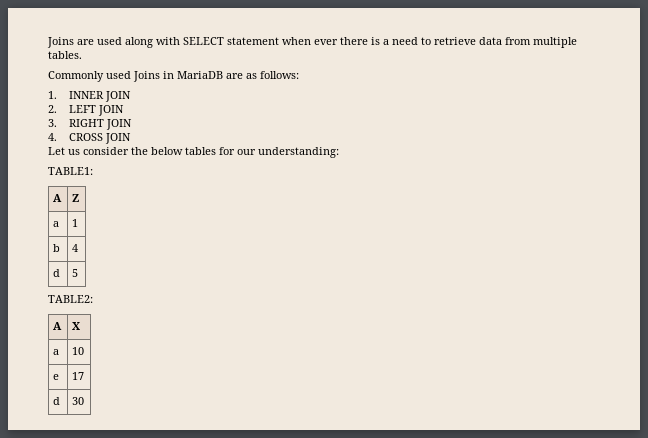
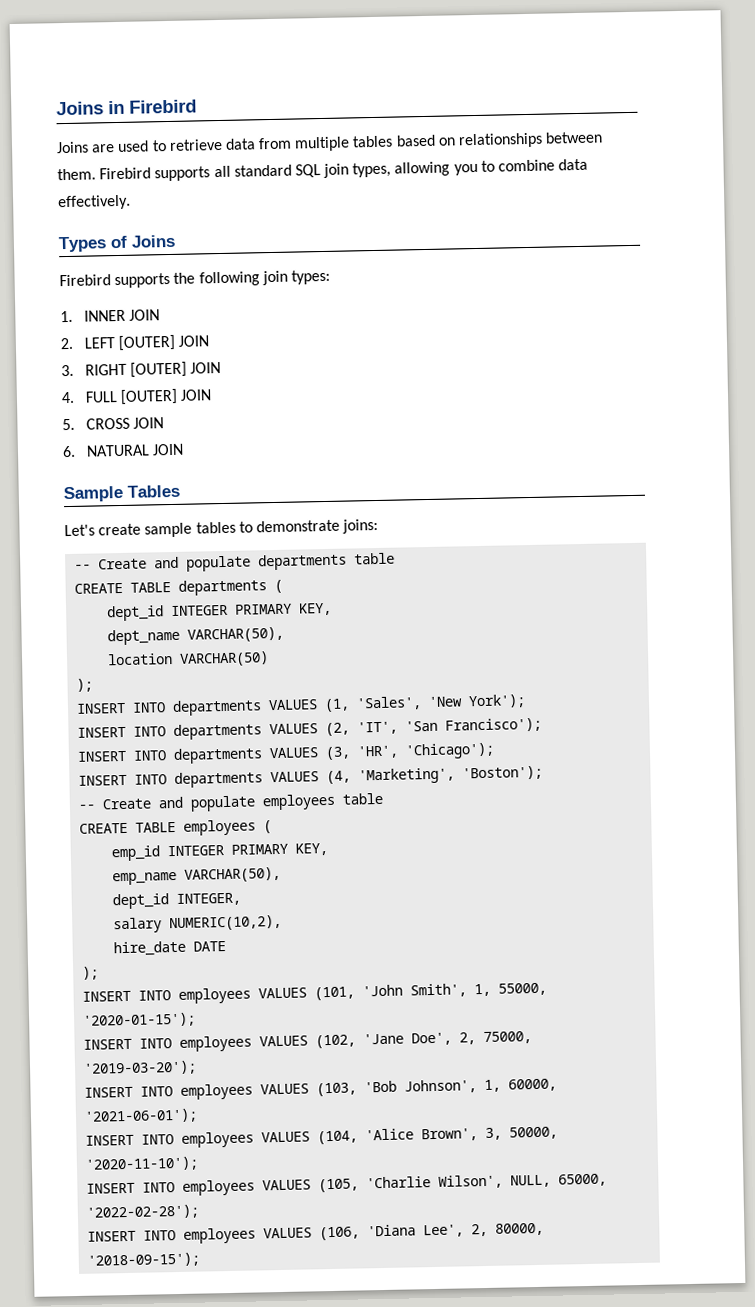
[47,37,418,48] Joins are used along with SELECT statement when ever there is a need -> [56,99,197,116] [56,140,150,154] Joins in Firebird // Joins are used
[48,51,82,59] [48,71,299,82] tables. // Commonly used Joins in MariaDB are as follows: -> [352,131,604,149] [57,158,589,182] [57,194,131,211] [58,234,176,253] [59,269,330,289] tables based on relationships between them. Firebird supports all standard SQL join types, allowing you to combine data effectively. // Types of Joins // Firebird supports the following join types:
(96, 109) none -> [117,334,176,352] [OUTER]
[105,119,132,130] [48,133,57,141] JOIN // 4. -> [129,361,222,378] [61,388,213,405] [62,418,75,431] [OUTER] JOIN // 4. FULL [OUTER] JOIN // 5.
[48,147,339,158] [48,167,93,175] [53,194,63,202] [72,194,80,202] [53,221,60,227] [72,219,79,227] [53,244,61,252] [72,244,79,252] [53,269,61,277] [72,269,79,277] [48,295,93,303] [53,322,63,330] [72,322,81,330] [53,349,60,355] [72,347,85,355] [53,374,60,380] [72,372,85,380] [53,397,61,405] [72,397,85,405] Let us consider the below tables for our understanding: // TABLE1: // A | Z // a | 1 // b | 4 // d | 5 // TABLE2: // A | X // a | 10 // e | 17 // d | 30 -> [62,443,184,458] [63,484,180,503] [64,518,379,538] [74,552,396,572] [74,579,284,596] [107,602,333,622] [107,626,285,646] [107,651,270,667] [76,678,94,692] [76,694,527,717] [77,717,543,741] [77,742,496,764] [78,765,544,788] [78,792,384,812] [79,819,273,836] [111,842,329,862] [112,866,282,886] [112,892,242,910] [113,914,283,934] [113,940,227,957] [82,966,100,980] [82,982,548,1004] [83,1012,197,1028] [83,1031,533,1052] [83,1060,198,1076] [84,1078,558,1100] [84,1108,199,1124] [85,1126,559,1148] [85,1156,200,1172] [86,1173,608,1196] [86,1204,200,1220] [87,1222,545,1244] [87,1252,201,1268] 6. NATURAL JOIN // Sample Tables // Let's create sample tables to demonstrate joins: // -- Create and populate departments table // CREATE TABLE departments ( // dept_id INTEGER PRIMARY KEY, // dept_name VARCHAR(50), // location VARCHAR(50) // ); // INSERT INTO departments VALUES (1, 'Sales', 'New York'); // INSERT INTO departments VALUES (2, 'IT', 'San Francisco'); // INSERT INTO departments VALUES (3, 'HR', 'Chicago'); // INSERT INTO departments VALUES (4, 'Marketing', 'Boston'); // -- Create and populate employees table // CREATE TABLE employees ( // emp_id INTEGER PRIMARY KEY, // emp_name VARCHAR(50), // dept_id INTEGER, // salary NUMERIC(10,2), // hire_date DATE // ); // INSERT INTO employees VALUES (101, 'John Smith', 1, 55000, '2020-01-15'); // INSERT INTO employees VALUES (102, 'Jane Doe', 2, 75000, '2019-03-20'); // INSERT INTO employees VALUES (103, 'Bob Johnson', 1, 60000, '2021-06-01'); // INSERT INTO employees VALUES (104, 'Alice Brown', 3, 50000, '2020-11-10'); // INSERT INTO employees VALUES (105, 'Charlie Wilson', NULL, 65000, '2022-02-28'); // INSERT INTO employees VALUES (106, 'Diana Lee', 2, 80000, '2018-09-15');

